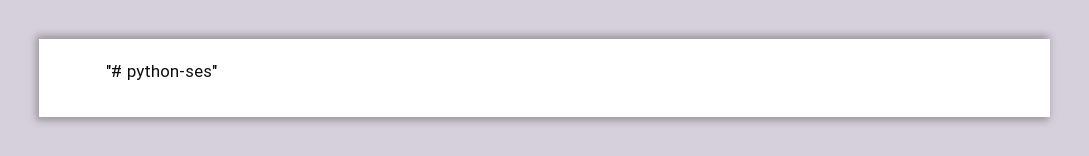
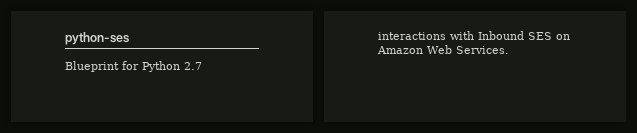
[106,65,217,80] "# python-ses" -> [65,32,129,45] [65,61,202,72] [378,31,570,40] [377,45,509,54] python-ses // Blueprint for Python 2.7 interactions with Inbound SES on Amazon Web Services.

